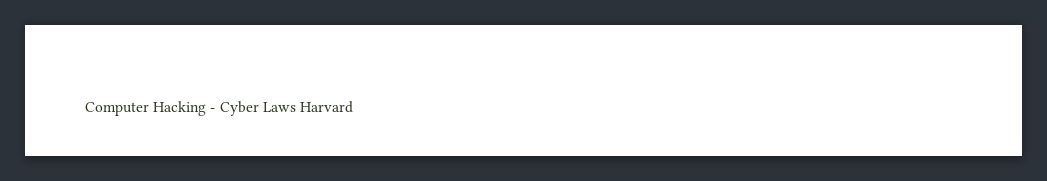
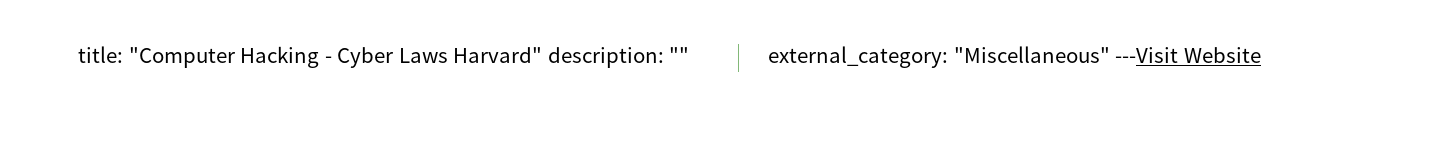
[85,102,149,116] Computer -> [78,46,235,68] title: "Computer
[299,101,353,113] Harvard -> [453,46,1261,68] Harvard" description: "" external_category: "Miscellaneous" ---Visit Website

